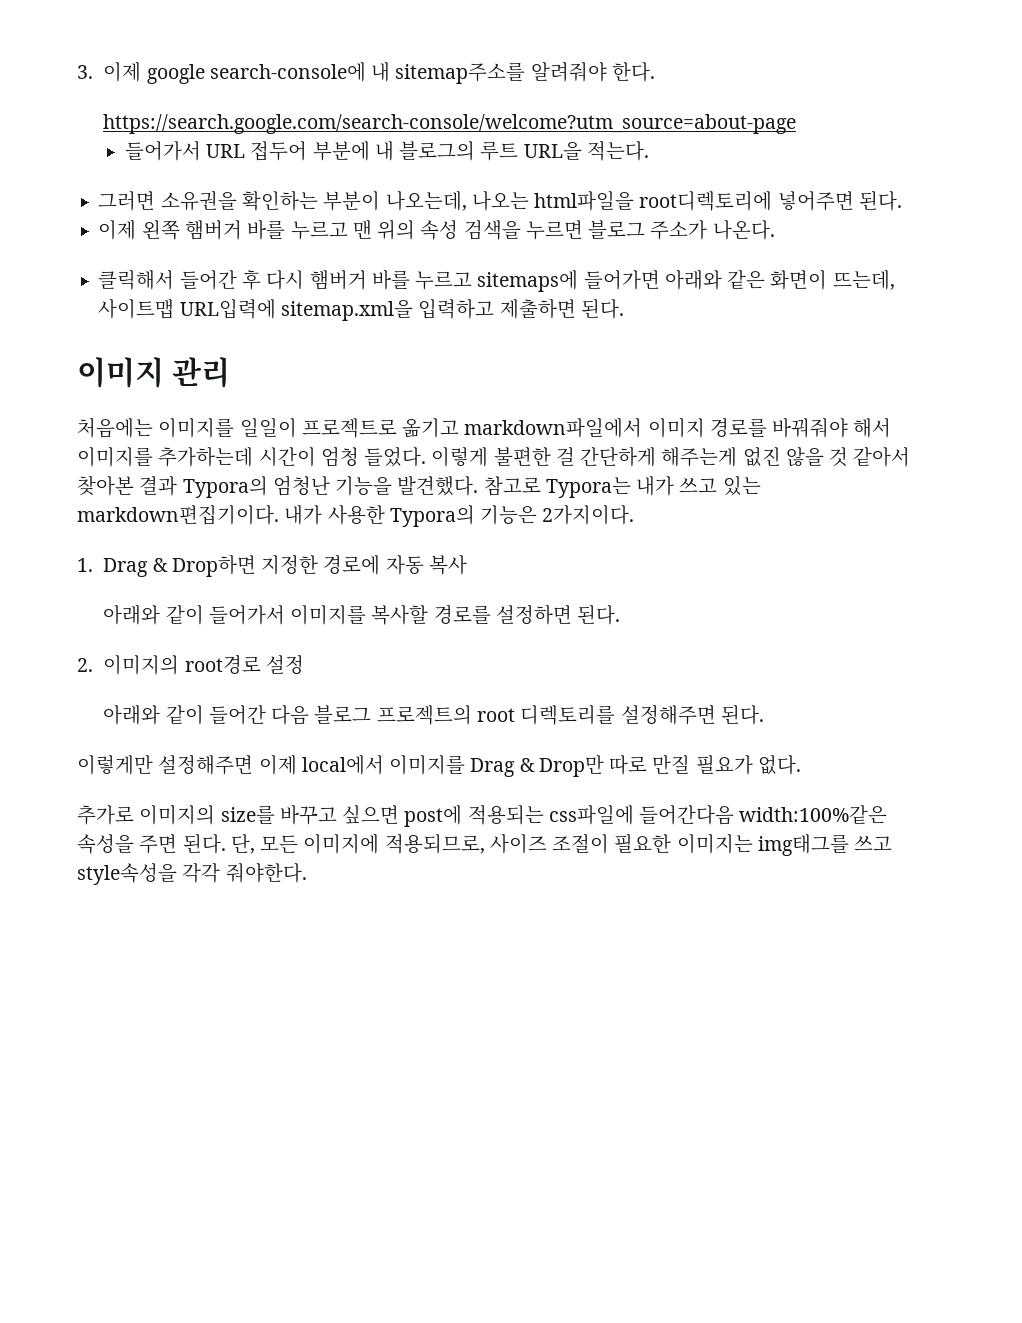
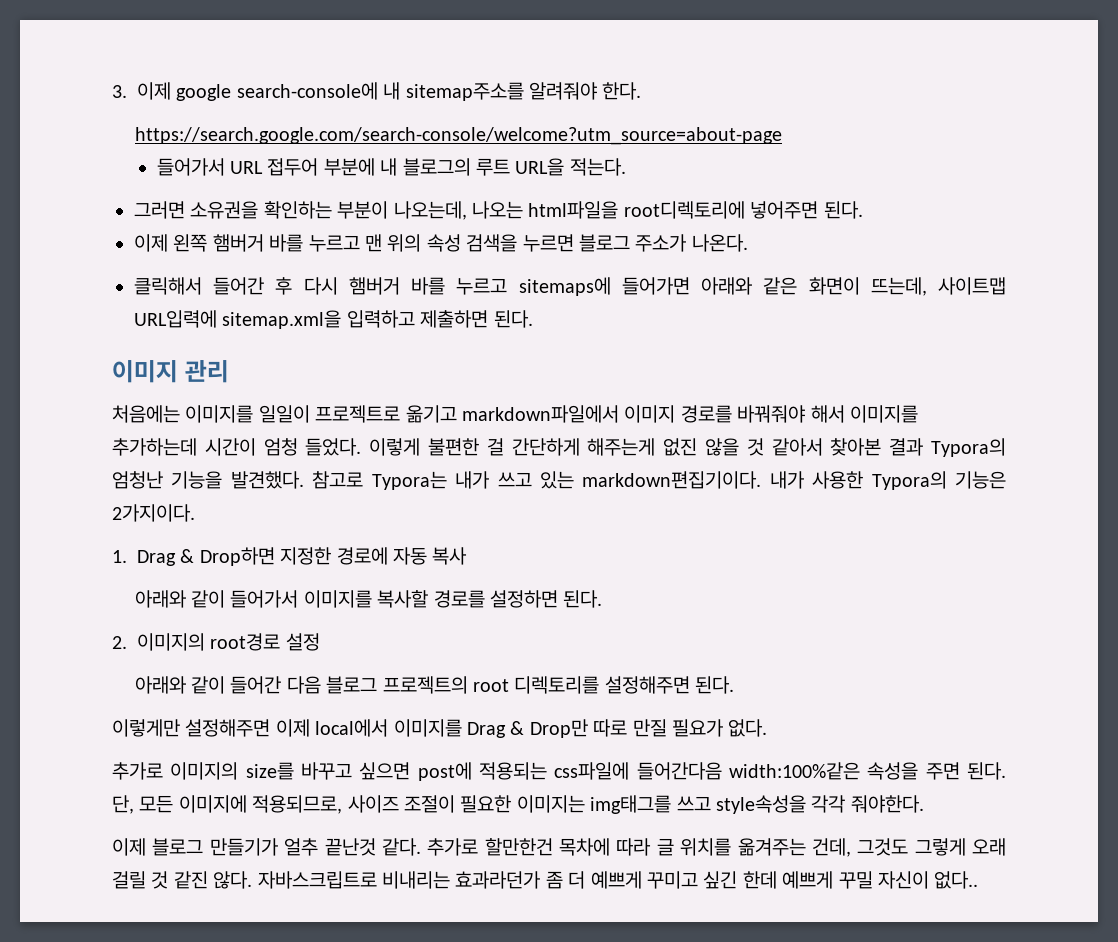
(307, 873) none -> [112,838,1006,857] [112,871,979,889] // 이제 블로그 만들기가 얼추 끝난것 같다. 추가로 할만한건 목차에 따라 글 위치를 옮겨주는 건데, 그것도 그렇게 오래 걸릴 것 같진 않다. 자바스크립트로 비내리는 효과라던가 좀 더 예쁘게 꾸미고 싶긴 한데 예쁘게 꾸밀 자신이 없다..

